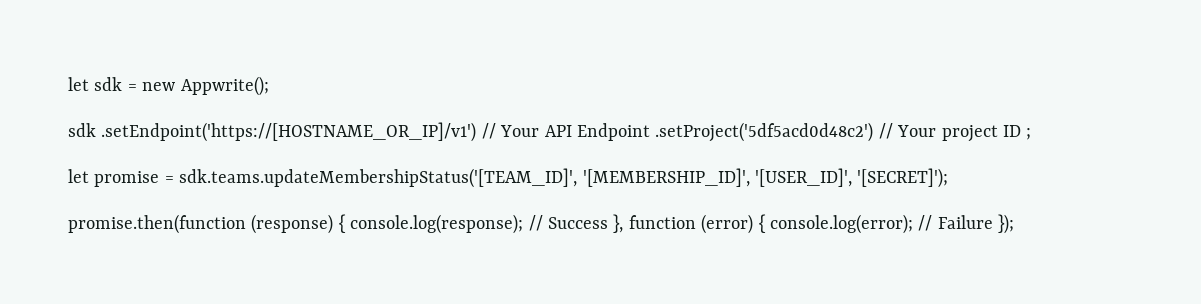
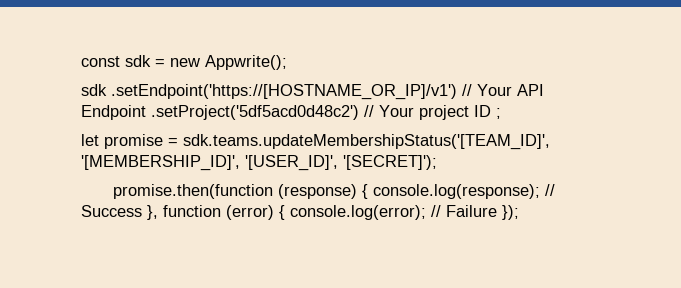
[68,77,89,91] let -> [81,56,120,67] const

